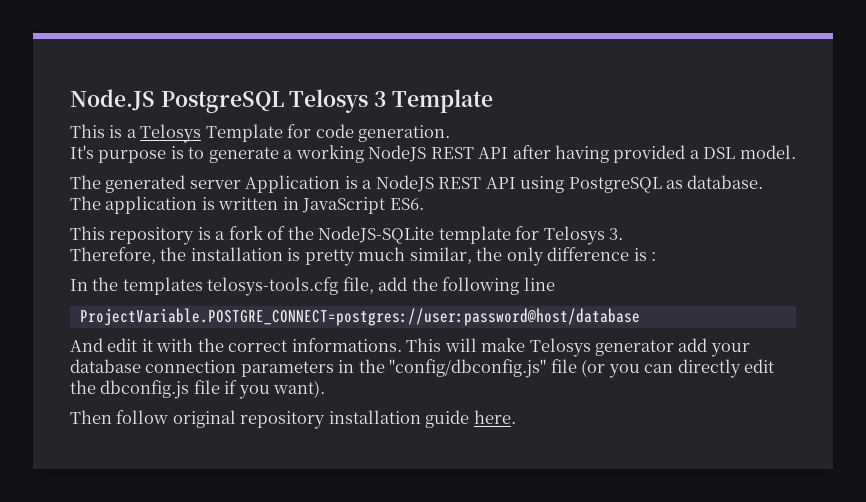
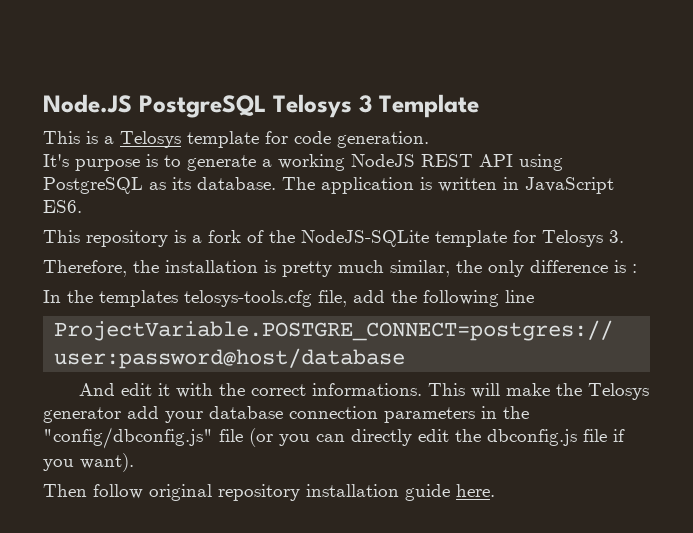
[205,124,283,142] Template -> [187,131,259,148] template
[512,145,796,163] [70,175,516,193] after having provided a DSL model. // The generated server Application is a NodeJS REST API -> (513, 160) none
(684, 184) none -> [172,177,191,190] its
(526, 345) none -> [556,383,583,396] the

